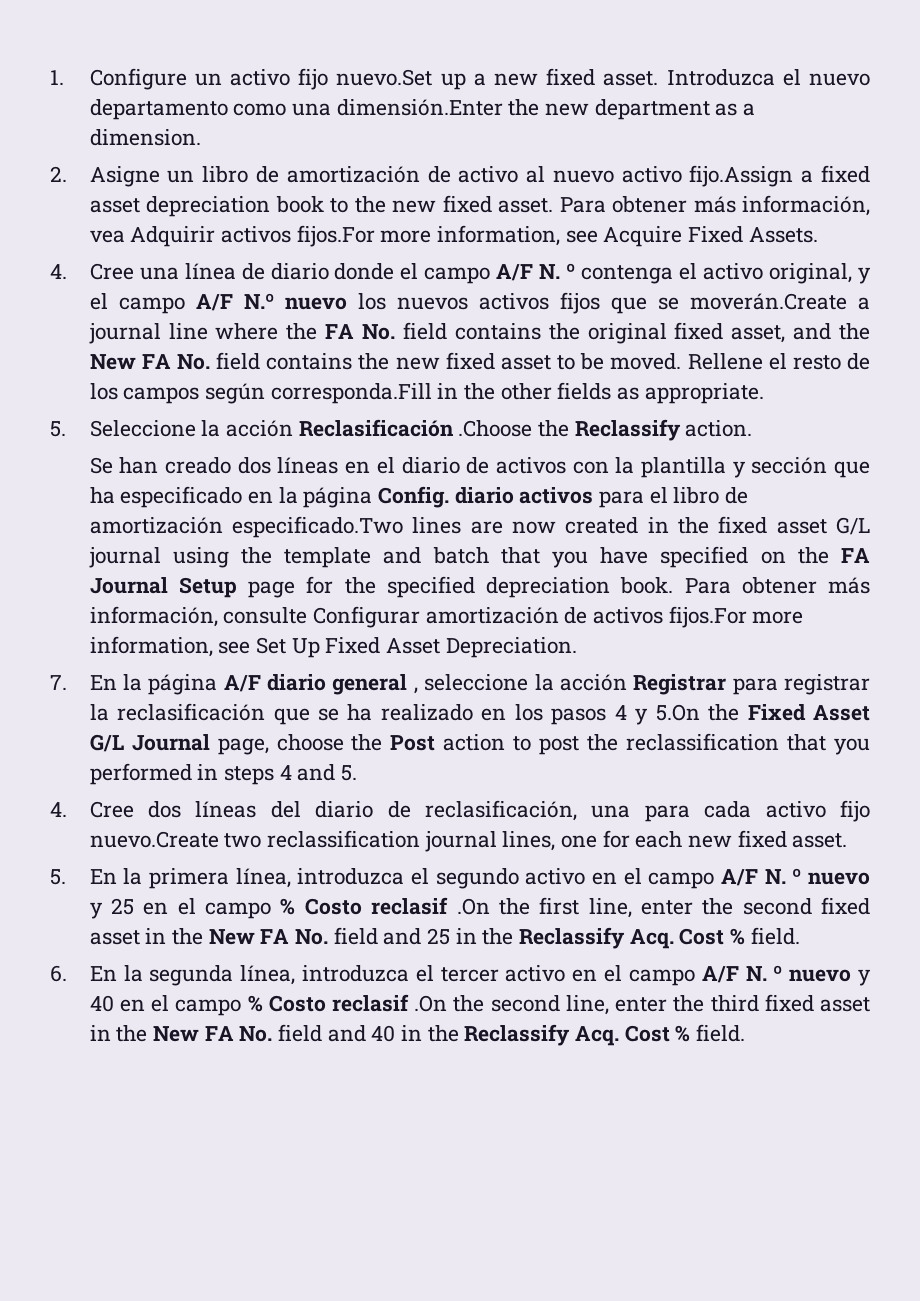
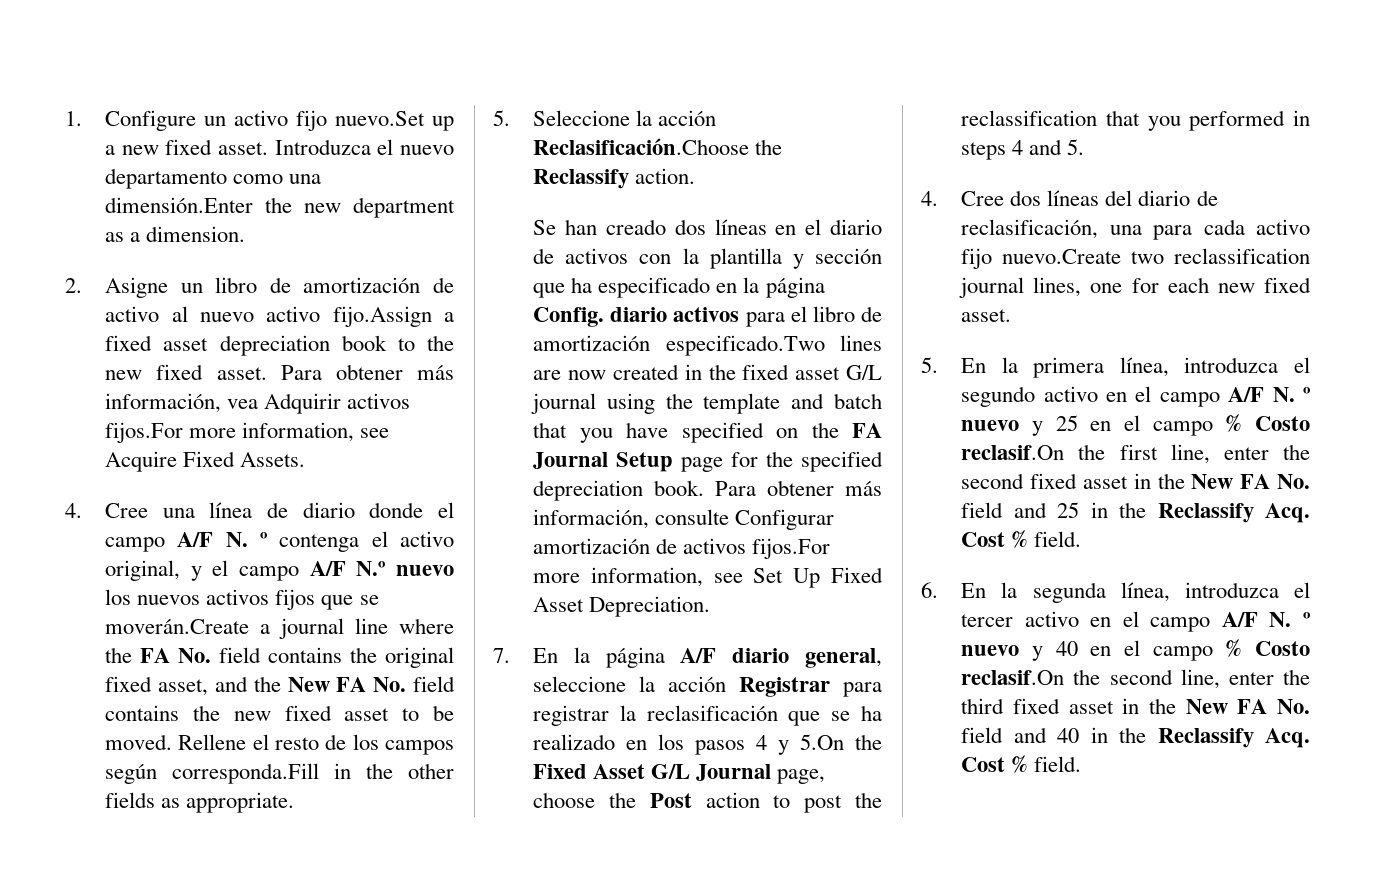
[298,419,533,437] Reclasificación .Choose -> [533,138,750,155] Reclasificación.Choose
[332,674,418,695] general , -> [805,648,882,668] general,
[371,897,490,915] reclasif .On -> [961,445,1065,460] reclasif.On
[332,994,448,1012] reclasif .On -> [961,670,1065,685] reclasif.On

